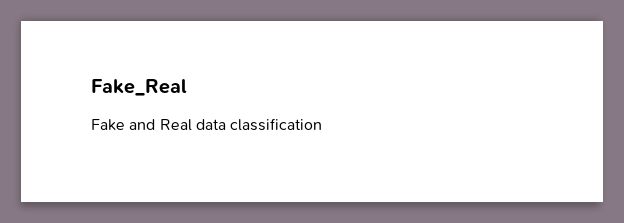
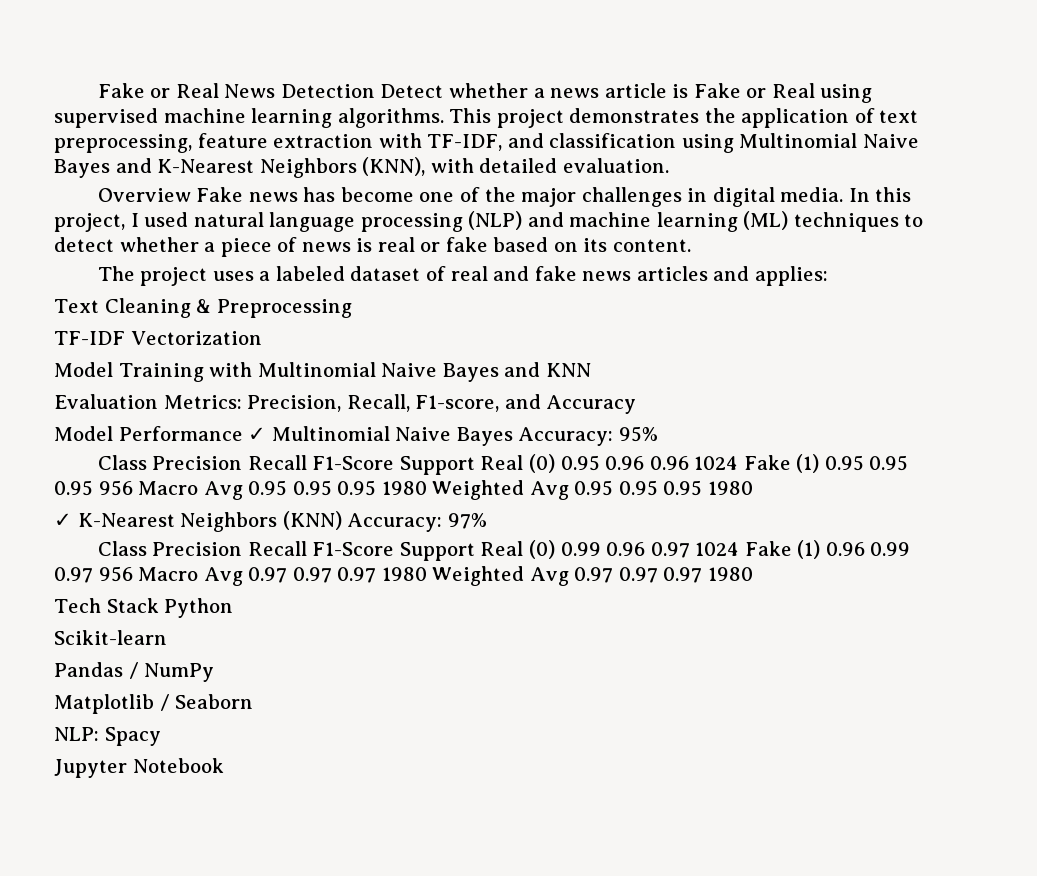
[91,79,187,96] [91,118,323,131] Fake_Real // Fake and Real data classification -> [97,83,873,103] [54,108,919,128] [54,133,919,153] [54,157,669,178] [97,187,912,207] [54,211,924,232] [54,237,691,257] [97,266,828,286] [54,298,352,318] [54,331,262,345] [54,362,591,382] [54,394,637,414] [54,426,658,446] [97,454,909,475] [54,480,753,500] [54,511,487,532] [97,540,911,561] [54,566,753,586] [54,598,234,618] [54,630,167,645] [54,662,215,682] [54,694,254,714] [54,727,161,746] [54,758,224,778] Fake or Real News Detection Detect whether a news article is Fake or Real using supervised machine learning algorithms. This project demonstrates the application of text preprocessing, feature extraction with TF-IDF, and classification using Multinomial Naive Bayes and K-Nearest Neighbors (KNN), with detailed evaluation. // Overview Fake news has become one of the major challenges in digital media. In this project, I used natural language processing (NLP) and machine learning (ML) techniques to detect whether a piece of news is real or fake based on its content. // The project uses a labeled dataset of real and fake news articles and applies: // Text Cleaning & Preprocessing // TF-IDF Vectorization // Model Training with Multinomial Naive Bayes and KNN // Evaluation Metrics: Precision, Recall, F1-score, and Accuracy // Model Performance ✓ Multinomial Naive Bayes Accuracy: 95% // Class Precision Recall F1-Score Support Real (0) 0.95 0.96 0.96 1024 Fake (1) 0.95 0.95 0.95 956 Macro Avg 0.95 0.95 0.95 1980 Weighted Avg 0.95 0.95 0.95 1980 // ✓ K-Nearest Neighbors (KNN) Accuracy: 97% // Class Precision Recall F1-Score Support Real (0) 0.99 0.96 0.97 1024 Fake (1) 0.96 0.99 0.97 956 Macro Avg 0.97 0.97 0.97 1980 Weighted Avg 0.97 0.97 0.97 1980 // Tech Stack Python // Scikit-learn // Pandas / NumPy // Matplotlib / Seaborn // NLP: Spacy // Jupyter Notebook

